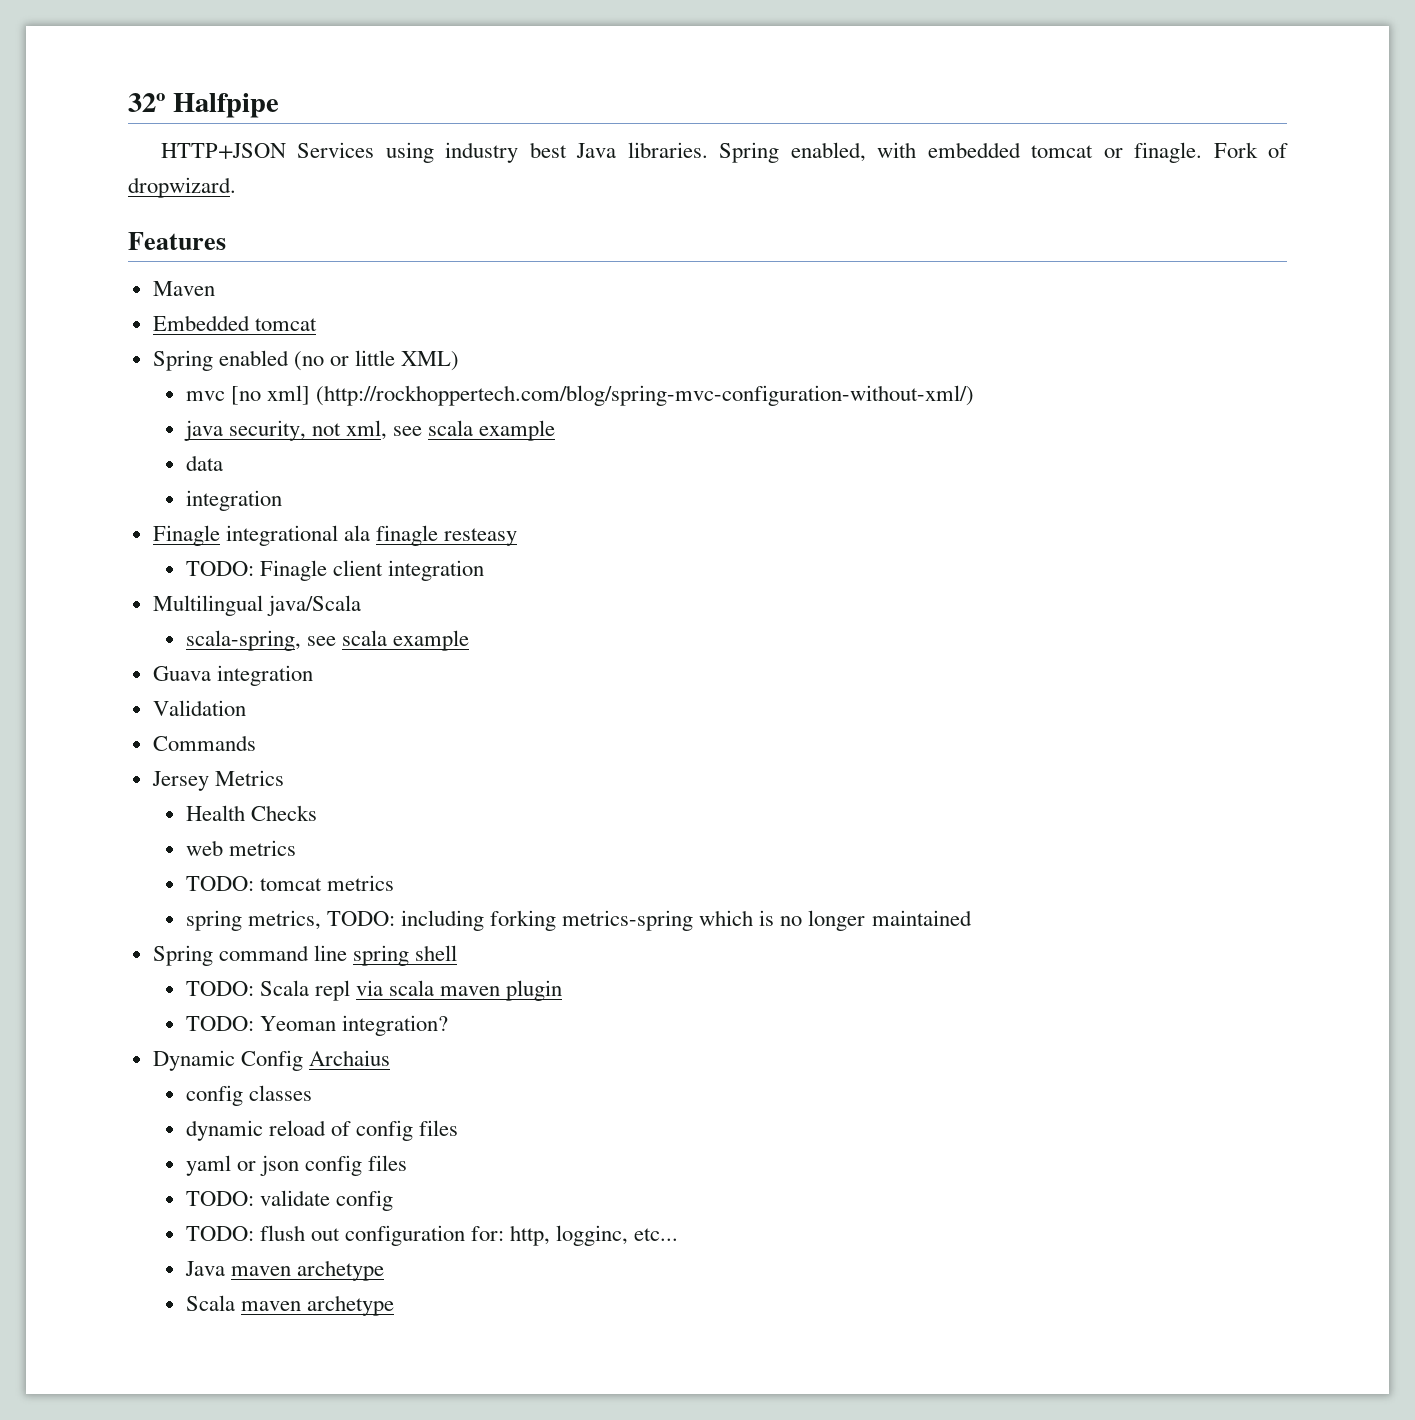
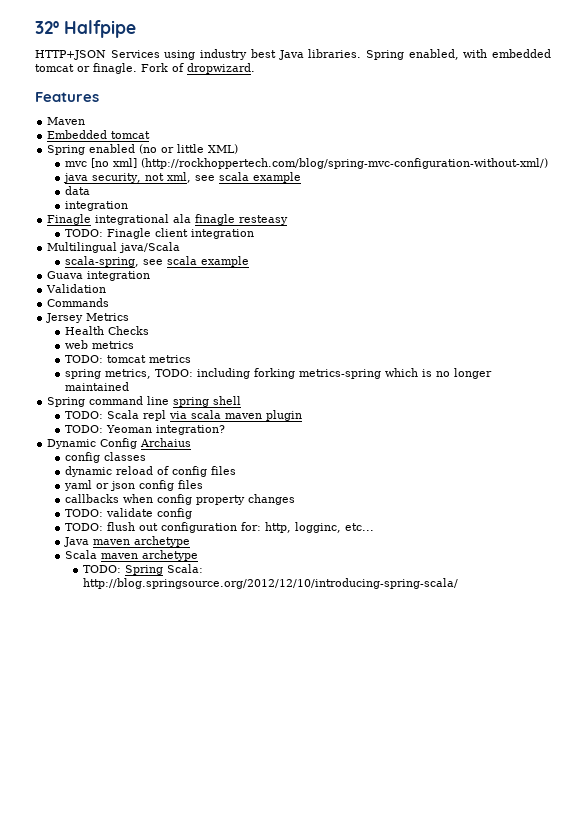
(408, 1163) none -> [64,494,295,505] // callbacks when config property changes
(394, 1305) none -> [82,564,203,575] [82,578,458,589] // TODO: Spring Scala: http://blog.springsource.org/2012/12/10/introducing-spring-scala/

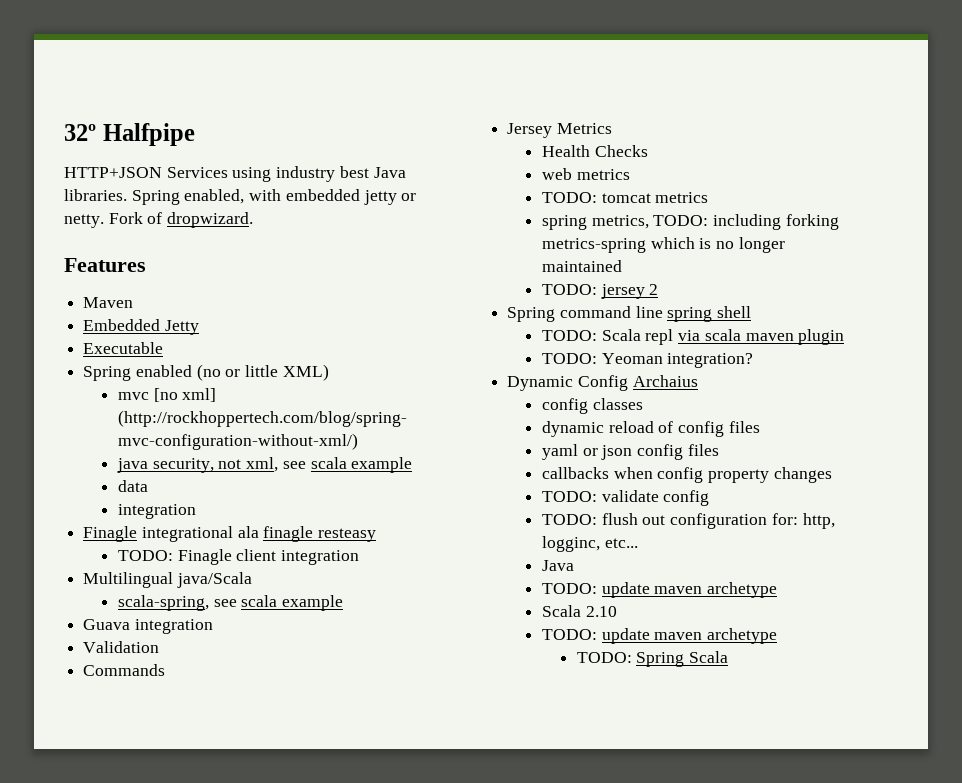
[35,63,137,74] tomcat or finagle. -> [363,190,417,205] [64,214,104,228] jetty or netty.
[111,131,151,139] tomcat -> [164,320,199,335] [83,342,164,354] Jetty // Executable
(129, 386) none -> [541,284,659,299] // TODO: jersey 2
(89, 542) none -> [541,582,650,598] // TODO: update
(97, 554) none -> [585,606,617,617] [541,628,650,644] 2.10 // TODO: update
[166,564,203,573] [82,578,458,589] Scala: http://blog.springsource.org/2012/12/10/introducing-spring-scala/ -> [689,651,729,663] Scala

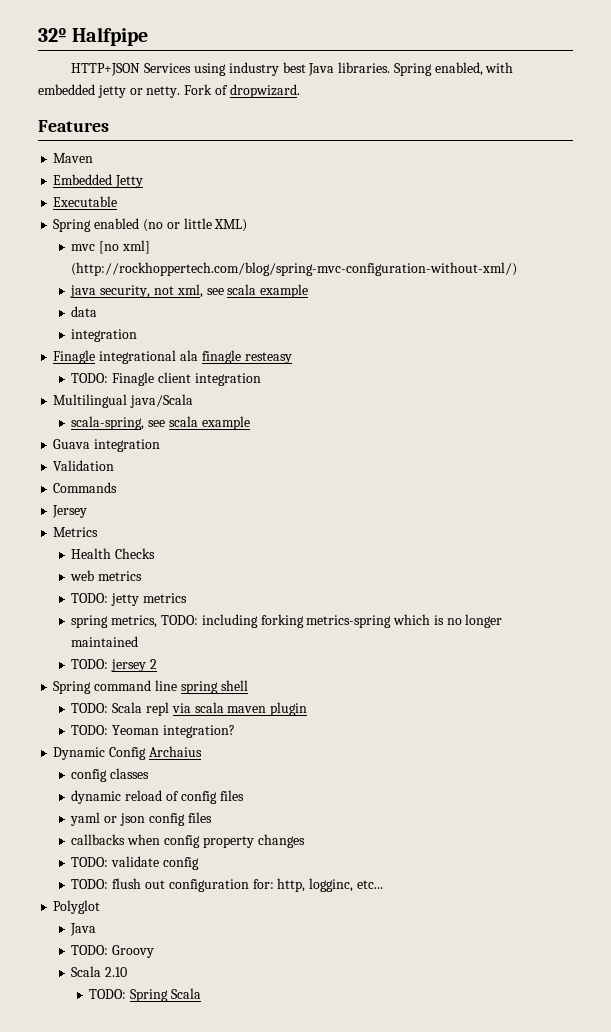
(553, 130) none -> (88, 511) //
[601,193,651,203] tomcat -> [111,593,140,606] jetty
(638, 543) none -> [53,900,101,914] // Polyglot
[601,582,778,598] update maven archetype -> [112,945,155,958] Groovy
[541,628,778,644] // TODO: update maven archetype -> (128, 972) none

